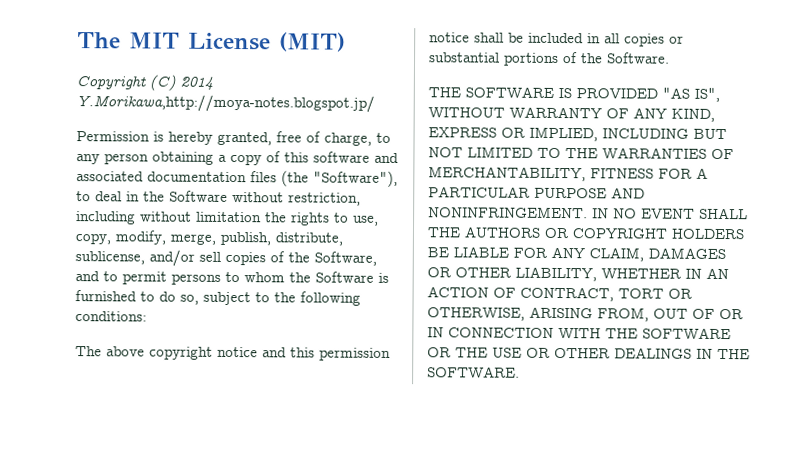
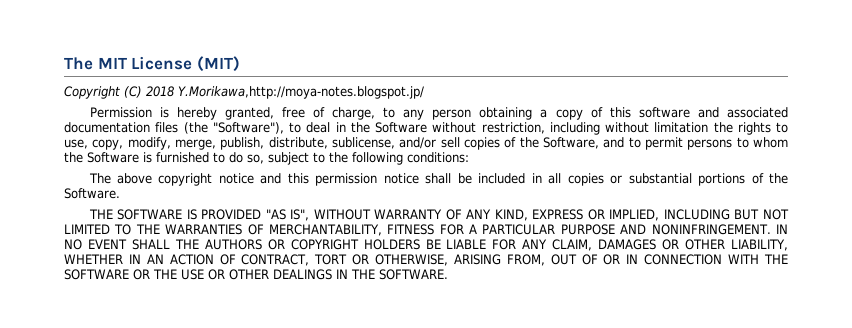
[180,76,213,90] 2014 -> [146,86,174,97] 2018

